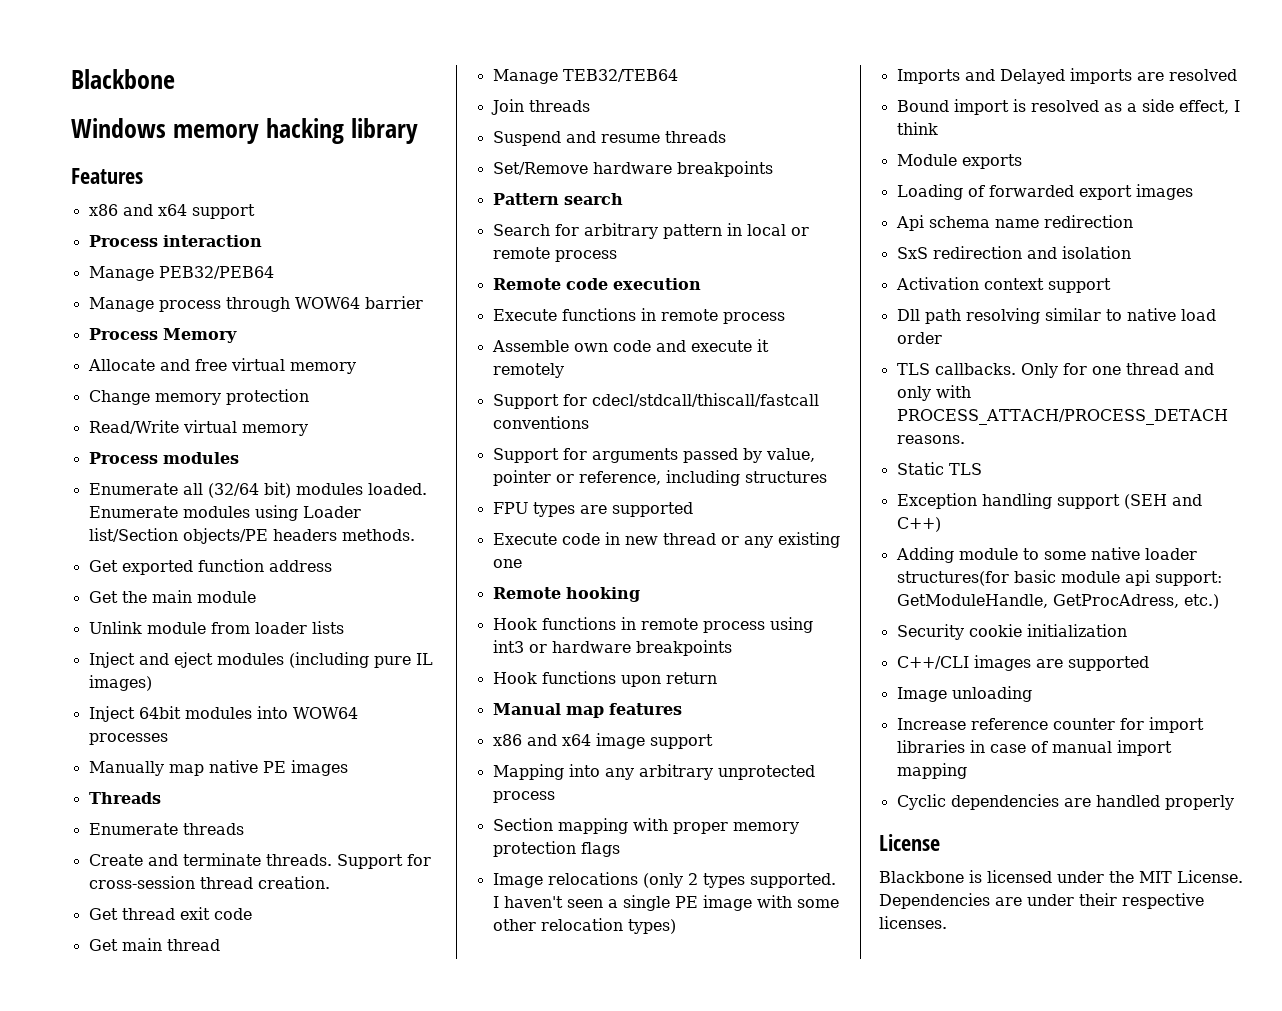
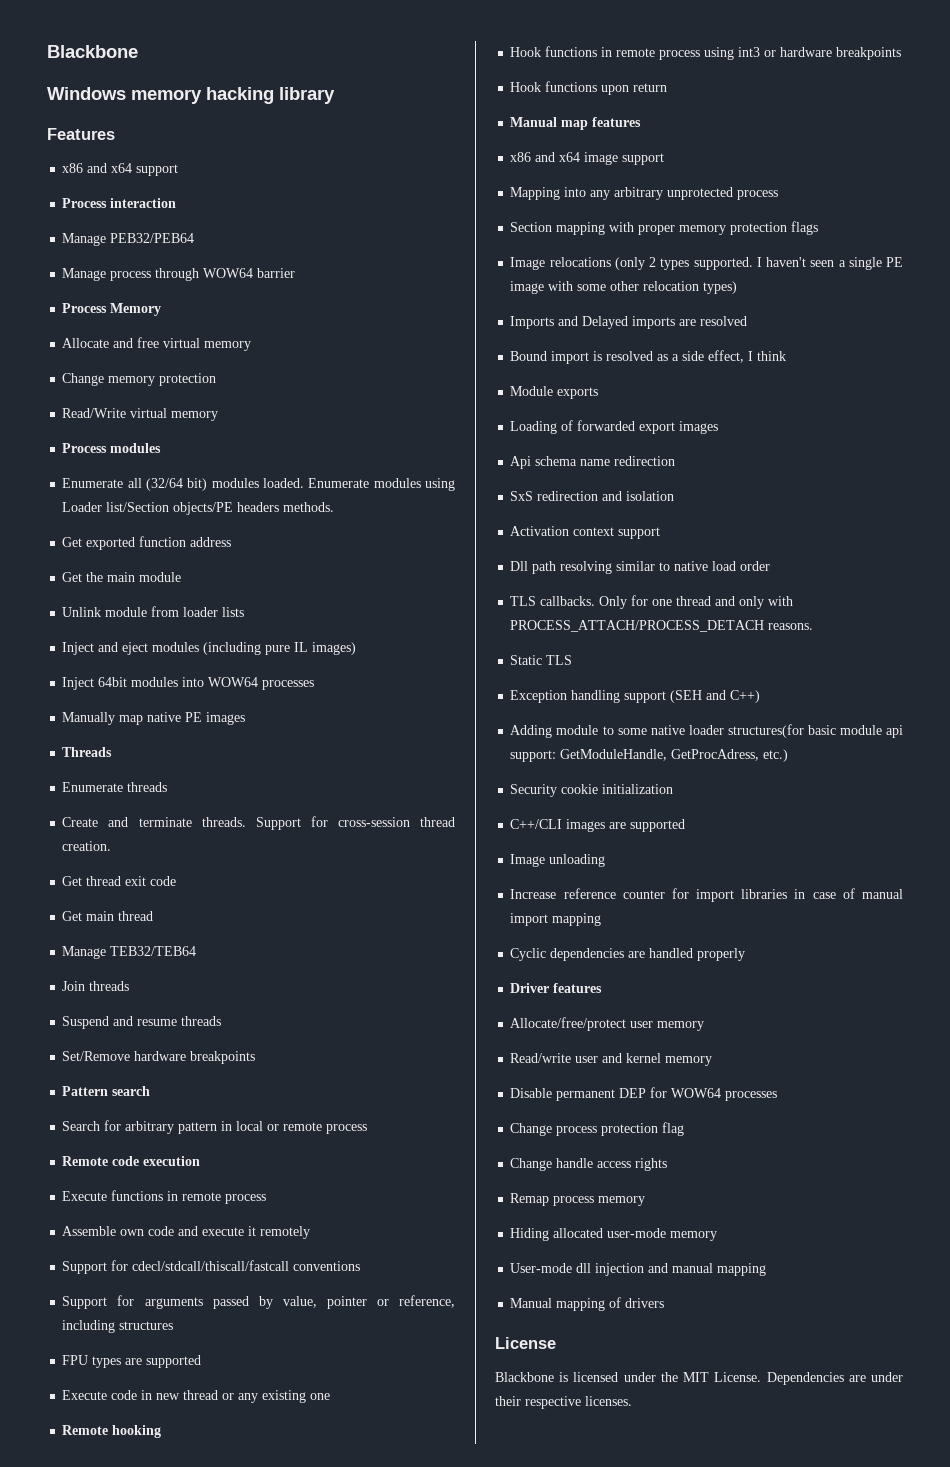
(1234, 802) none -> [510,983,603,993] [510,1017,705,1031] [510,1053,713,1066] [510,1087,778,1101] [510,1122,685,1136] [510,1158,668,1171] [510,1193,646,1206] [510,1228,718,1241] [510,1263,767,1276] [510,1297,665,1311] // Driver features // Allocate/free/protect user memory // Read/write user and kernel memory // Disable permanent DEP for WOW64 processes // Change process protection flag // Change handle access rights // Remap process memory // Hiding allocated user-mode memory // User-mode dll injection and manual mapping // Manual mapping of drivers

